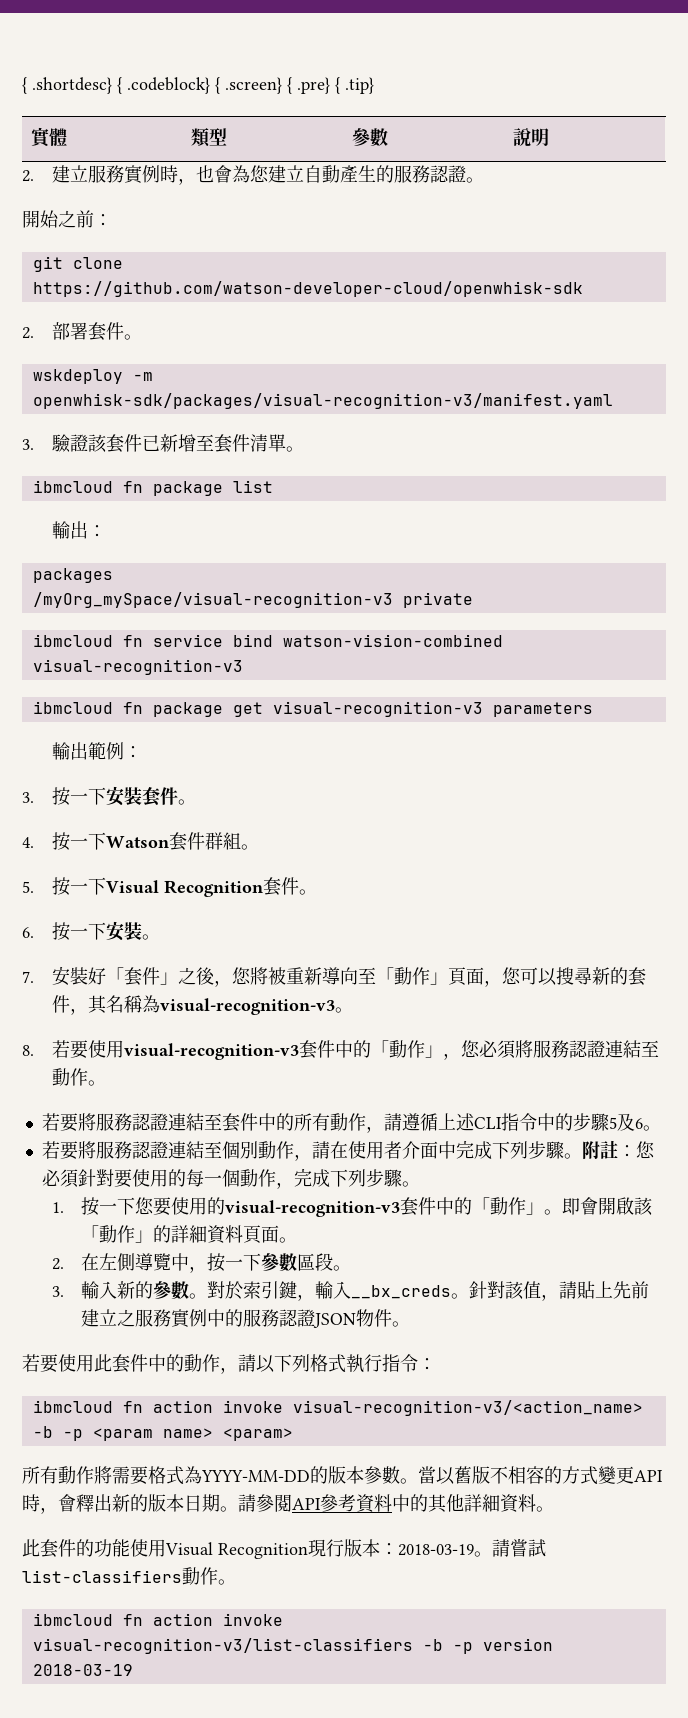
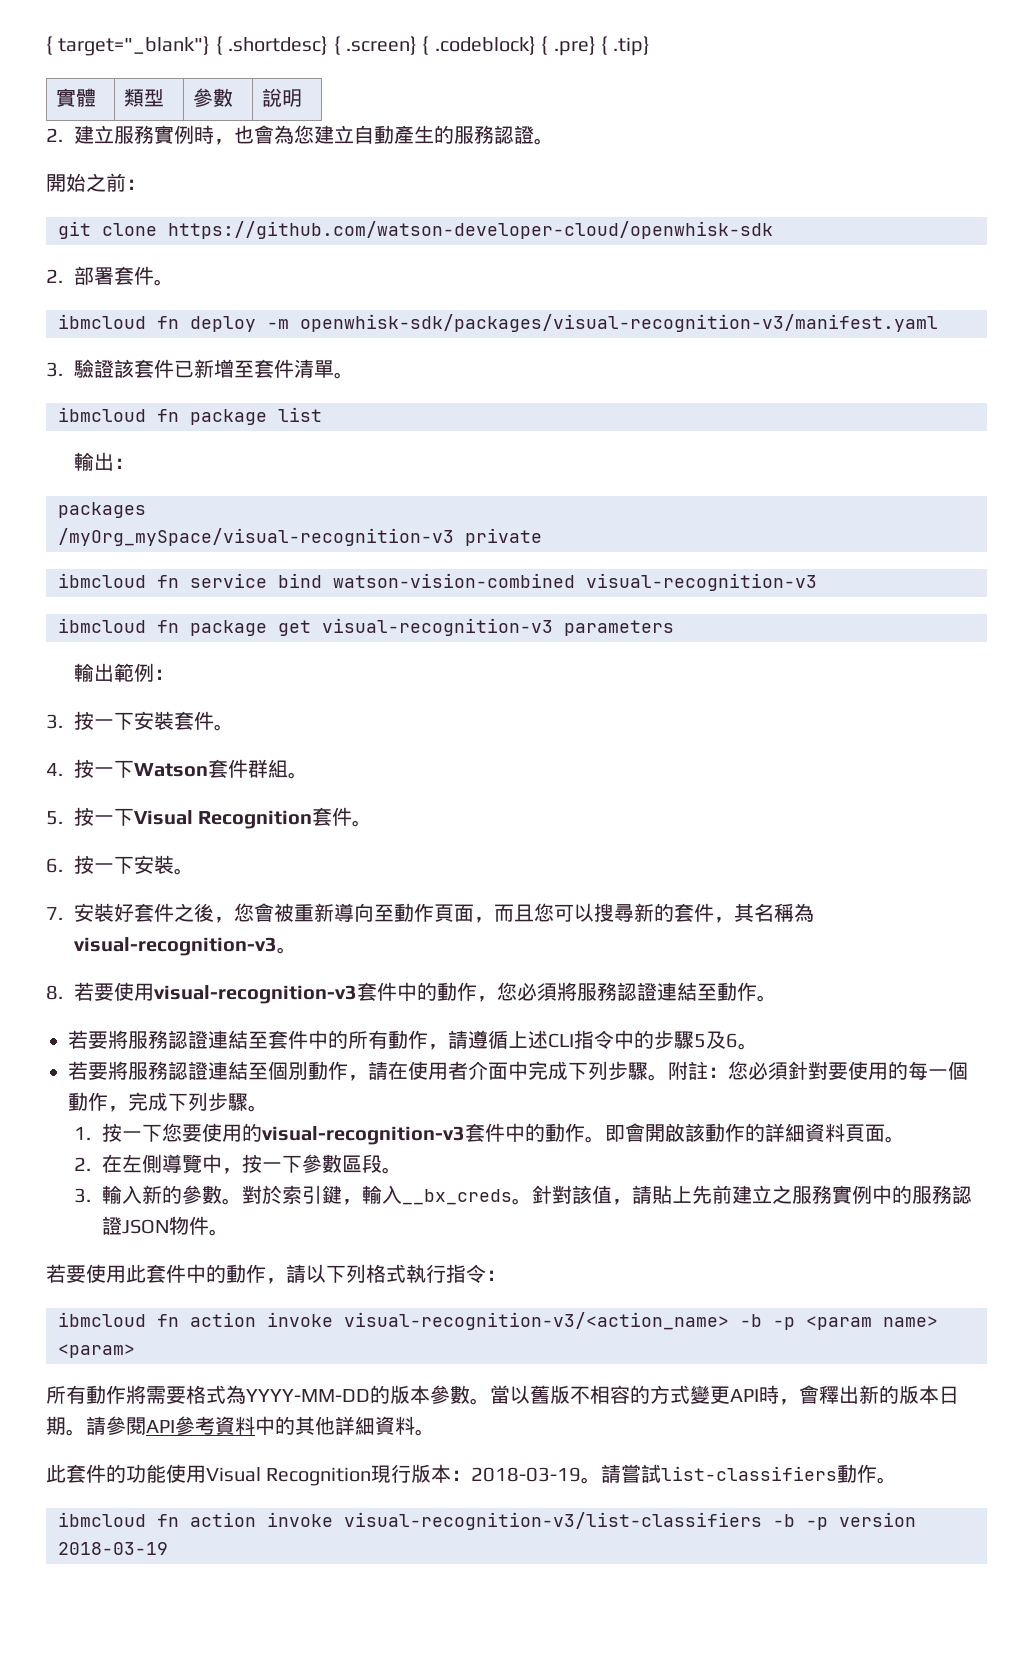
[22,77,282,94] { .shortdesc} { .codeblock} { .screen} -> [46,36,536,56] { target="_blank"} { .shortdesc} { .screen} { .codeblock}
[32,369,123,384] wskdeploy -> [58,314,256,332] ibmcloud fn deploy
[105,967,178,986] 「套件」 -> [133,903,174,922] 套件
[249,967,268,985] 將 -> [253,903,274,922] 會
[375,967,502,987] 「動作」頁面， -> [393,903,534,923] 動作頁面，而且
[370,1040,443,1058] 「動作」 -> [436,982,477,1001] 動作
[472,1197,545,1215] 「動作」 -> [544,1123,585,1142] 動作
[81,1225,154,1243] 「動作」 -> [704,1123,745,1142] 動作

